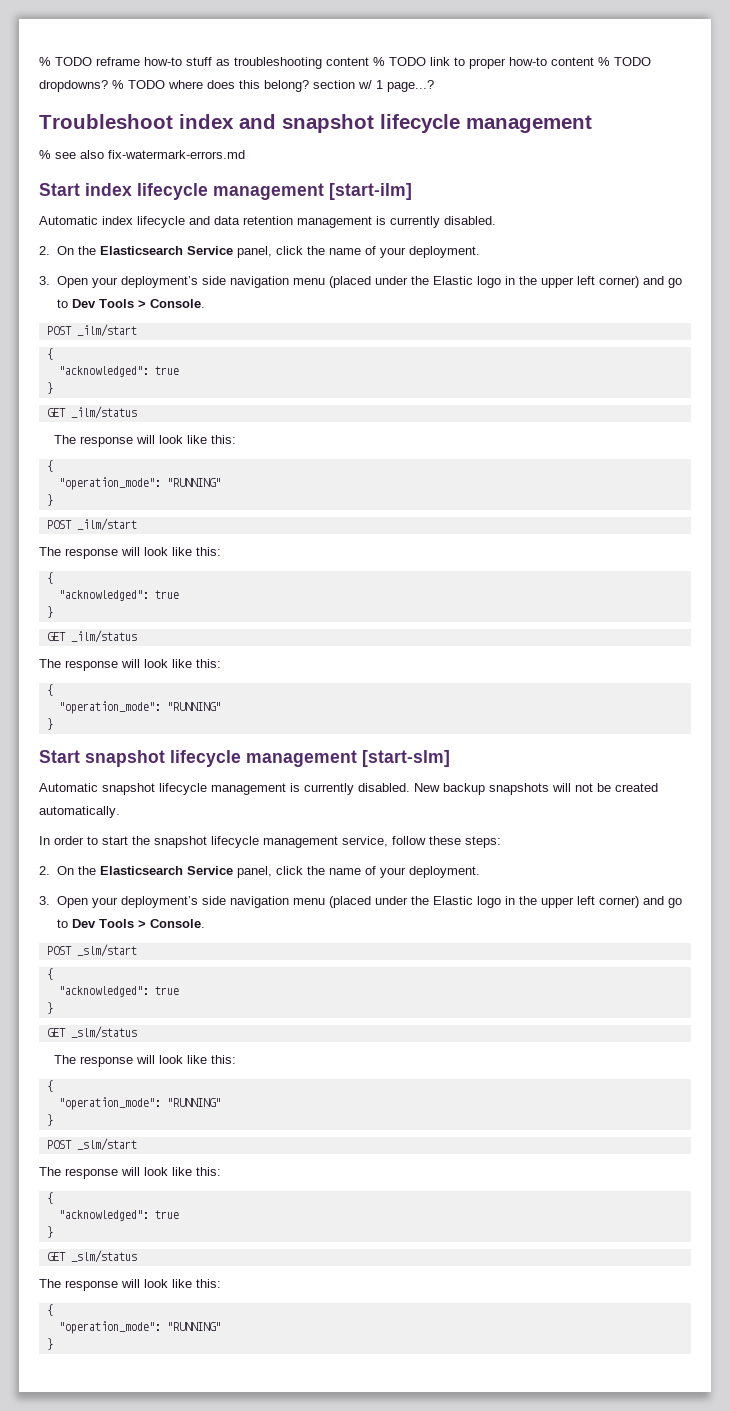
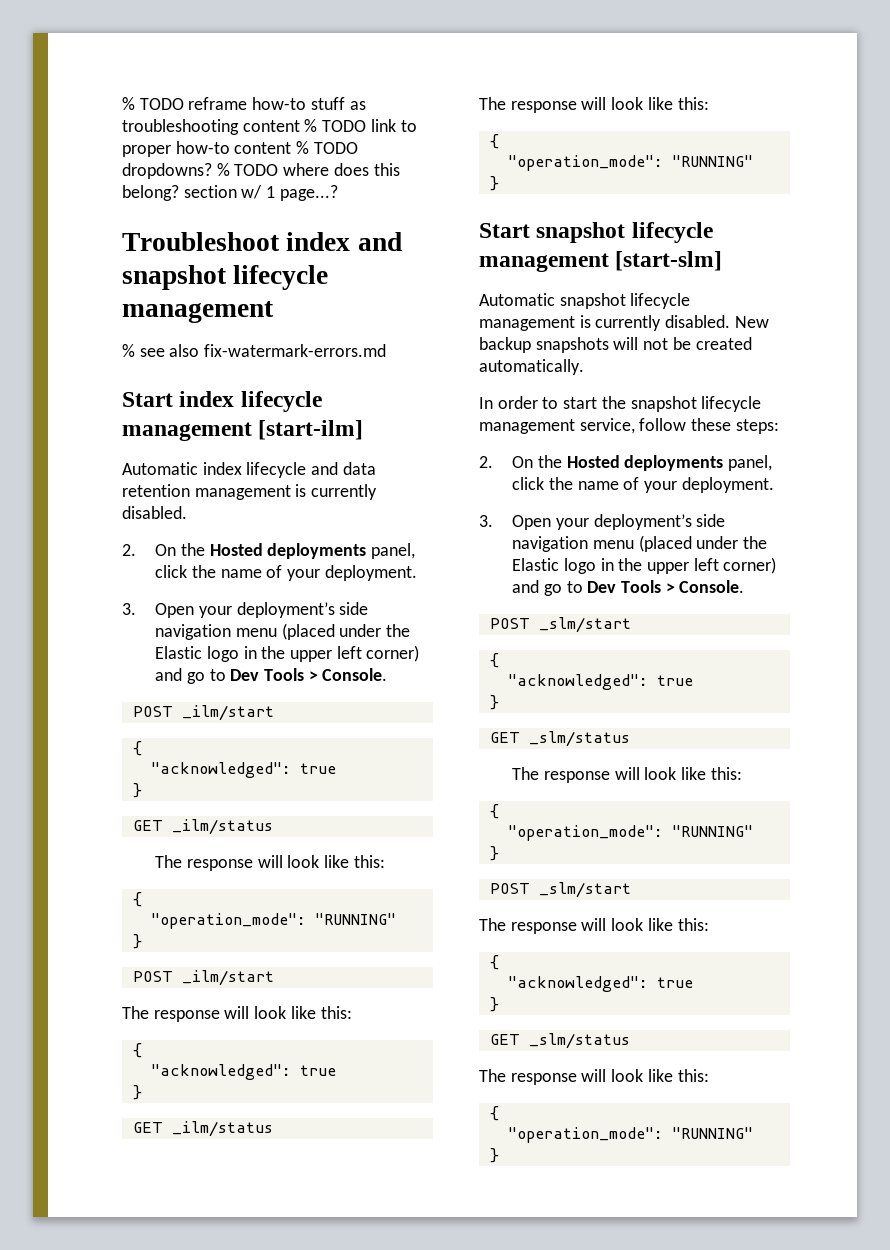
[99,246,233,255] Elasticsearch Service -> [209,543,367,559] Hosted deployments
[99,866,233,875] Elasticsearch Service -> [566,455,724,471] Hosted deployments

